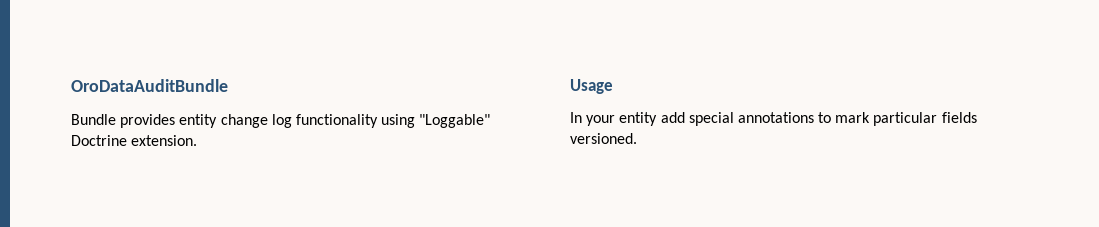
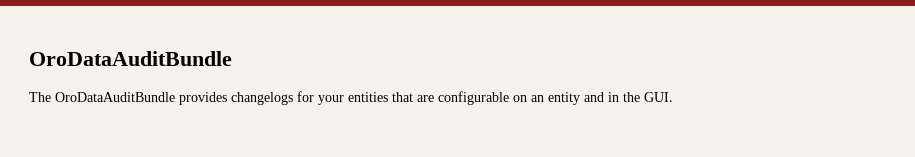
[71,114,491,128] [71,135,198,146] [570,79,613,94] [570,112,977,126] [570,133,637,144] Bundle provides entity change log functionality using "Loggable" Doctrine extension. // Usage // In your entity add special annotations to mark particular fields versioned. -> [29,91,673,105] The OroDataAuditBundle provides changelogs for your entities that are configurable on an entity and in the GUI.

